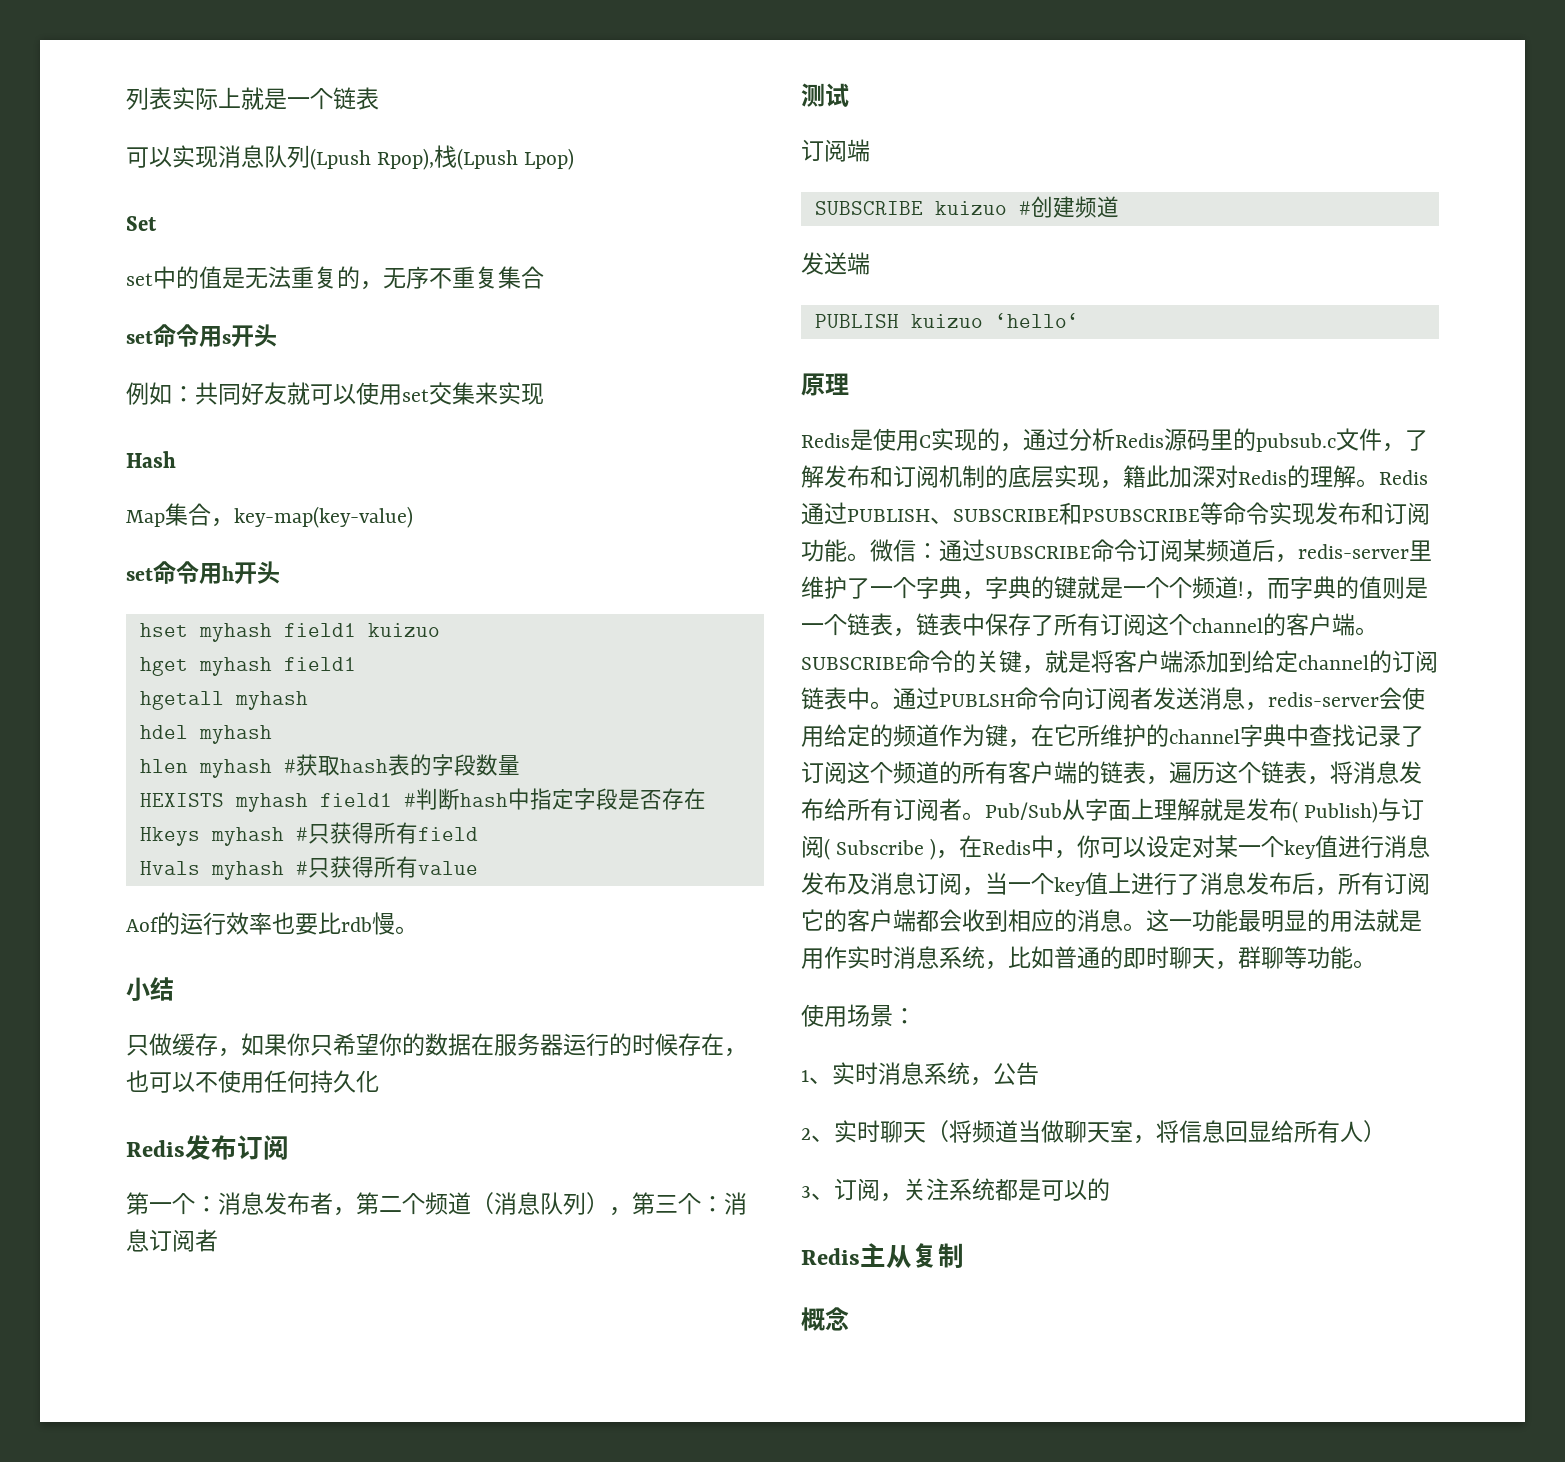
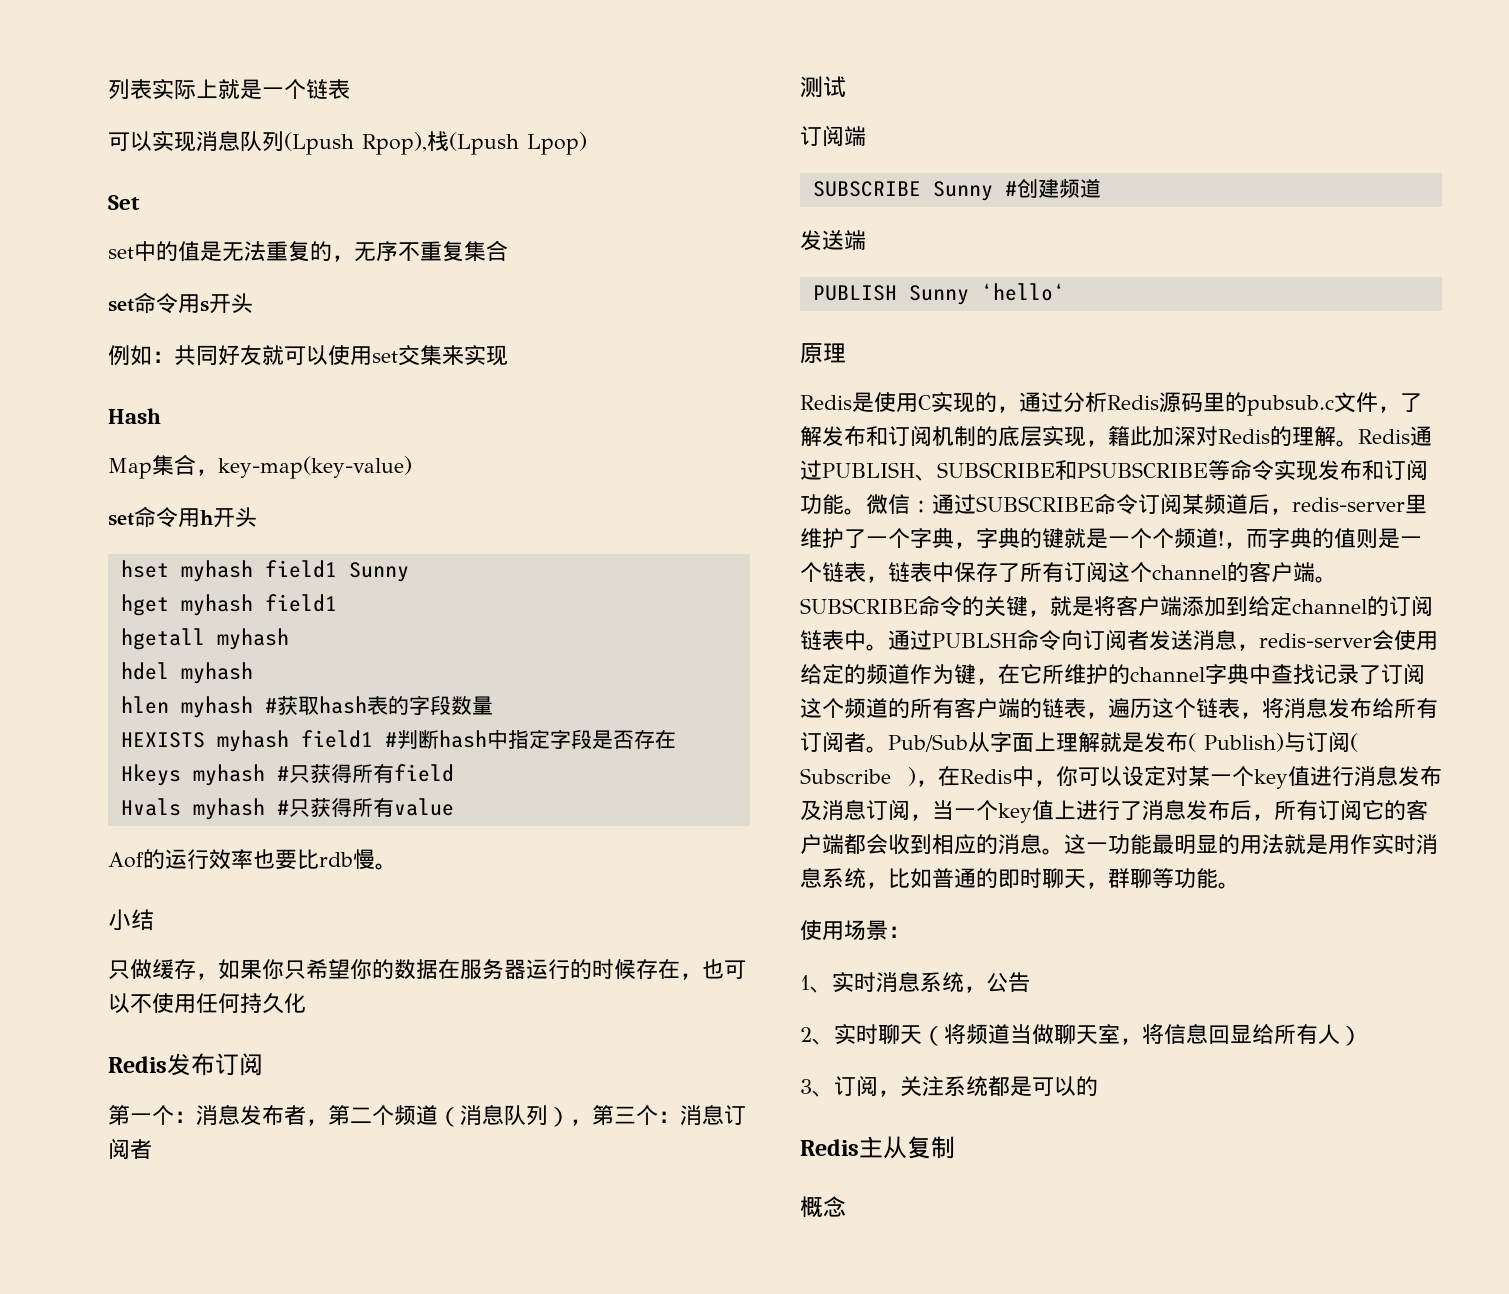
[367,623,440,637] kuizuo -> [348,562,409,582] Sunny
[934,201,1007,215] kuizuo -> [932,181,993,201] Sunny
[910,314,983,328] kuizuo -> [908,285,969,305] Sunny

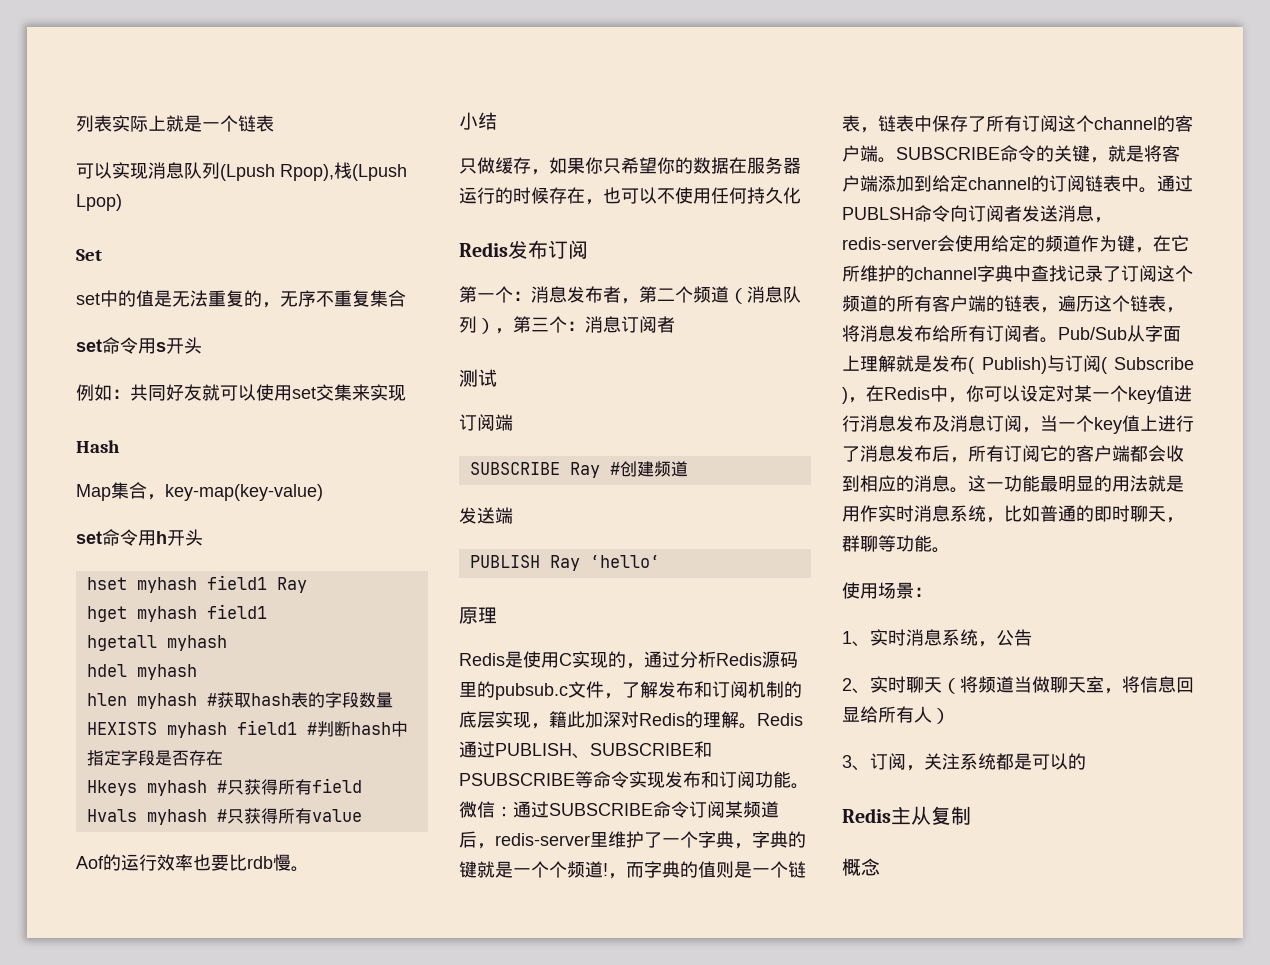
[348,562,409,582] Sunny -> [276,577,307,593] Ray
[932,181,993,201] Sunny -> [569,462,600,478] Ray
[908,285,969,305] Sunny -> [549,555,580,571] Ray

